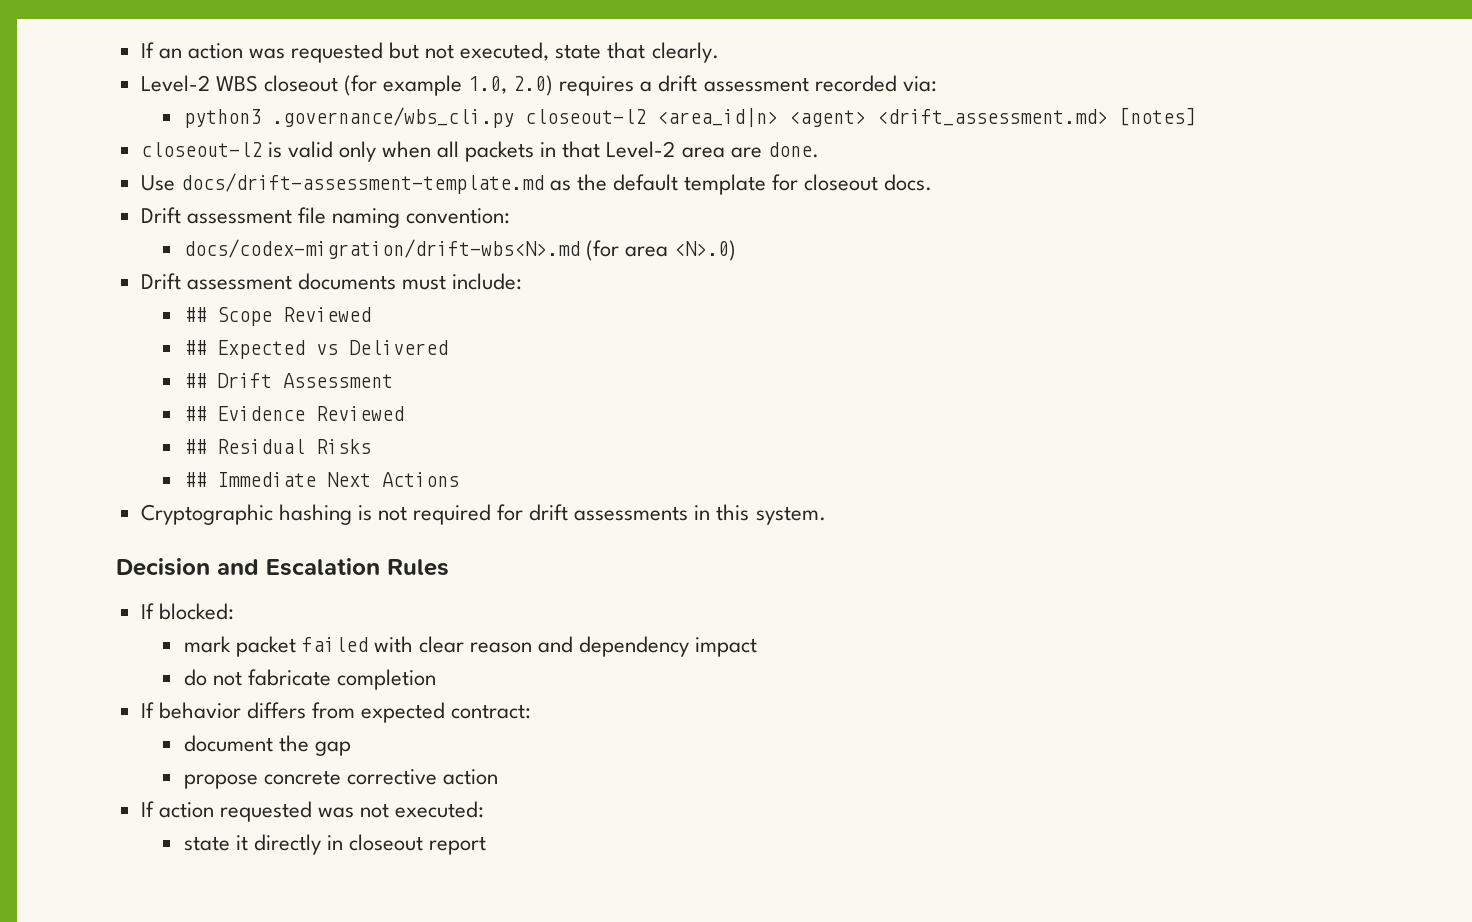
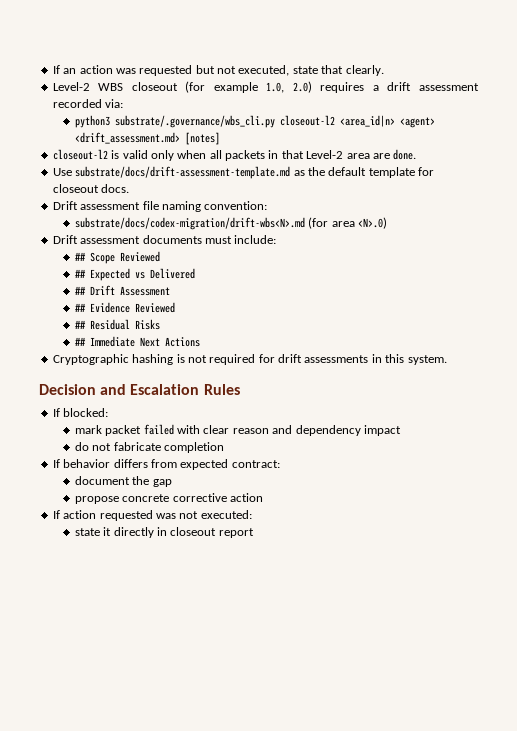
[271,107,514,128] .governance/wbs_cli.py -> [114,115,275,128] substrate/.governance/wbs_cli.py
[180,173,544,194] docs/drift-assessment-template.md -> [75,166,291,179] substrate/docs/drift-assessment-template.md
[183,239,580,259] docs/codex-migration/drift-wbs<N>.md -> [74,217,305,230] substrate/docs/codex-migration/drift-wbs<N>.md

